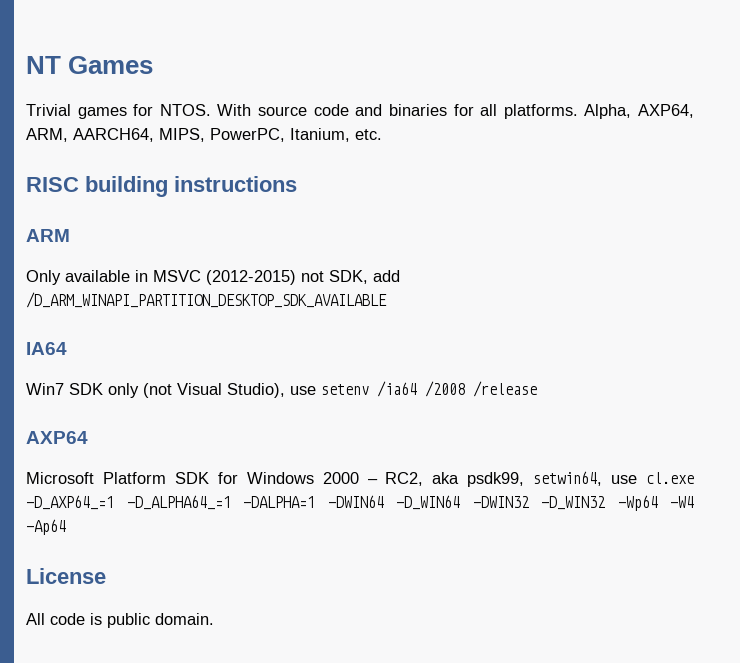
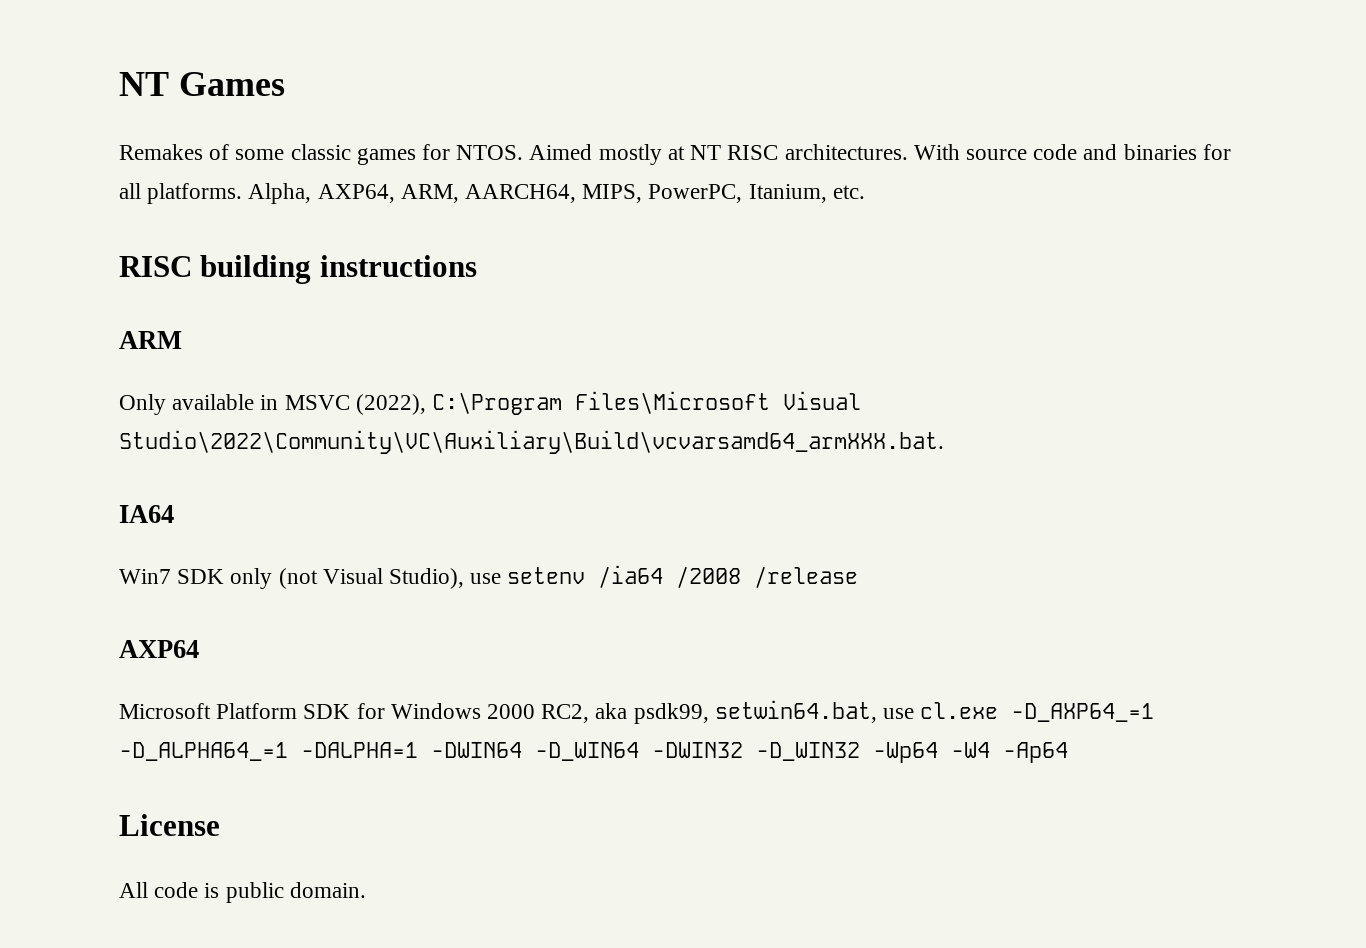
[26,104,211,119] Trivial games for NTOS. -> [119,144,908,165] Remakes of some classic games for NTOS. Aimed mostly at NT RISC architectures.
[206,270,400,285] [26,292,387,308] (2012-2015) not SDK, add /D_ARM_WINAPI_PARTITION_DESKTOP_SDK_AVAILABLE -> [355,391,862,415] [119,430,944,454] (2022), C:\Program Files\Microsoft Visual Studio\2022\Community\VC\Auxiliary\Build\vcvarsamd64_armXXX.bat.
[367,479,378,484] – -> (536, 711) none
[533,471,603,486] setwin64, -> [714,700,877,723] setwin64.bat,

